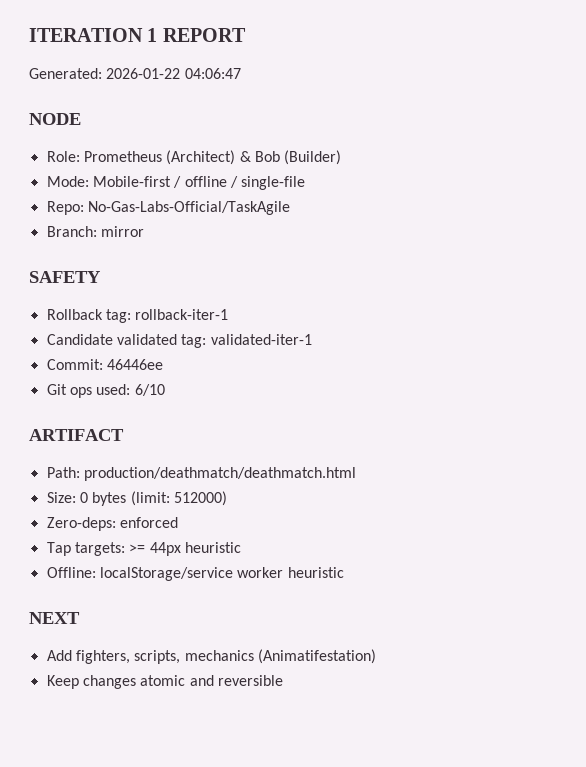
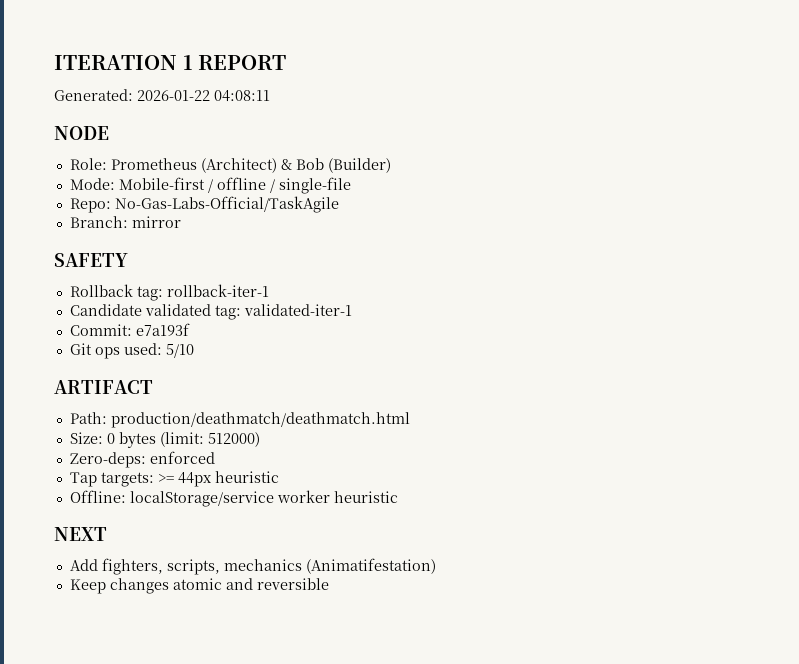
[184,68,241,79] 04:06:47 -> [214,90,270,102] 04:08:11
[106,359,163,370] 46446ee -> [135,323,190,336] e7a193f
[134,384,165,396] 6/10 -> [165,344,194,358] 5/10

